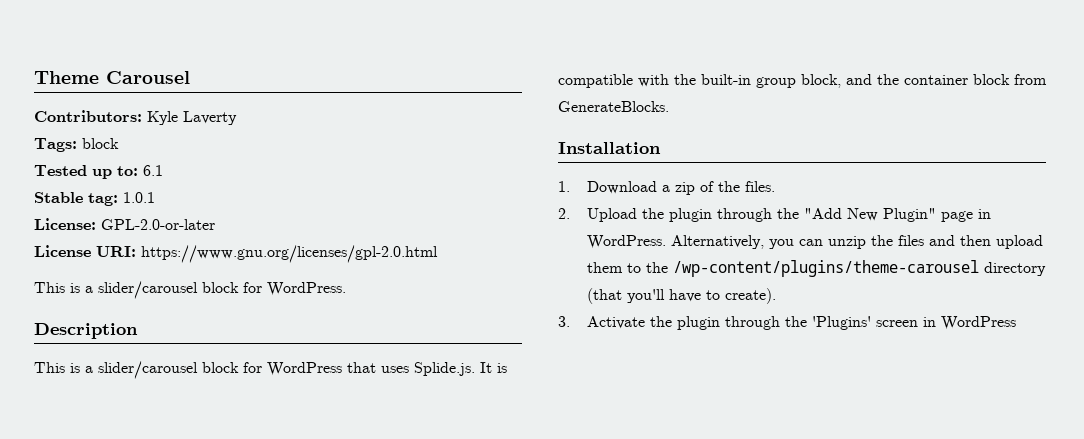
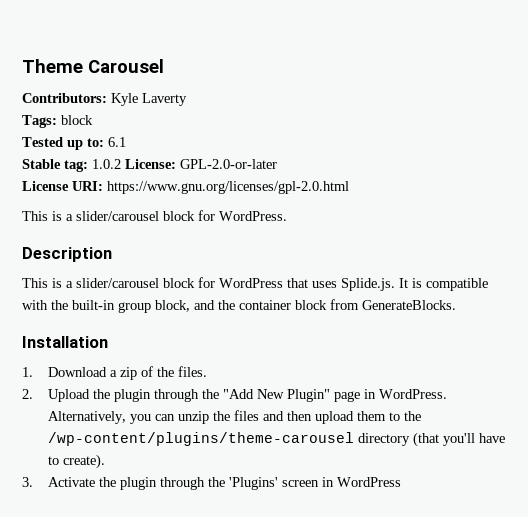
[123,192,155,203] 1.0.1 // -> [92,159,121,169] 1.0.2

